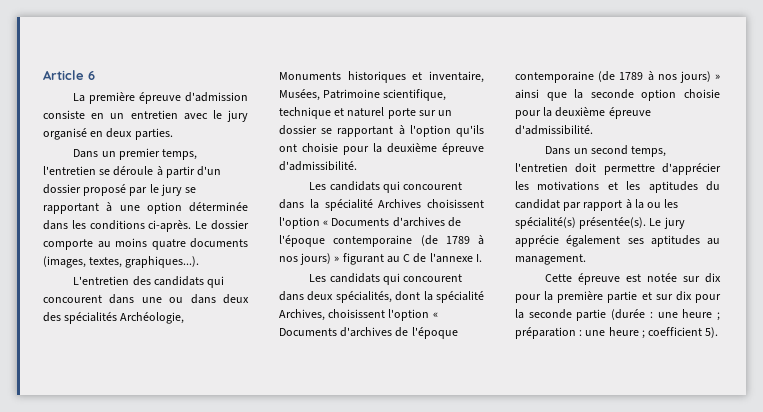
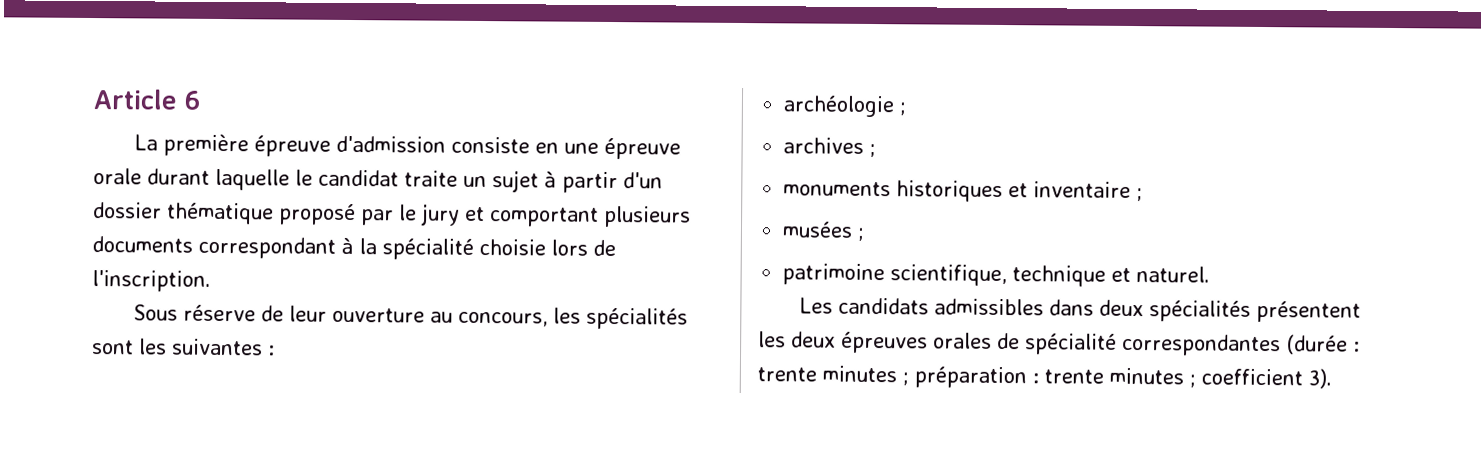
[110,110,248,122] [43,128,173,140] [73,148,198,160] [43,166,154,176] un entretien avec le jury organisé en deux parties. // Dans un premier temps, l'entretien se déroule -> [564,137,682,160] [93,168,539,193] une épreuve orale durant laquelle le candidat traite un sujet
(81, 189) none -> [167,202,274,225] thématique
[185,187,197,193] [43,202,248,214] [43,220,249,232] [43,238,248,250] [43,256,200,268] [73,276,225,288] [43,294,249,304] [43,312,185,324] [279,71,484,83] [279,89,447,101] [279,107,453,119] [279,125,484,137] [279,143,484,155] [279,161,357,171] [309,181,463,193] [279,199,484,211] [279,217,461,229] [279,235,484,247] [279,253,482,265] [309,273,463,285] [279,291,484,303] [279,309,438,321] [279,327,458,339] [515,71,720,83] [515,89,720,101] [515,107,651,119] [515,125,593,135] [545,145,667,157] [515,163,721,175] [515,181,720,193] [515,199,679,211] [515,217,685,229] [515,235,720,247] [515,254,586,265] [545,273,721,285] [515,291,721,303] [515,309,713,321] se rapportant à une option déterminée dans les conditions ci-après. Le dossier comporte au moins quatre documents (images, textes, graphiques...). // L'entretien des candidats qui concourent dans une ou dans deux des spécialités Archéologie, Monuments historiques et inventaire, Musées, Patrimoine scientifique, technique et naturel porte sur un dossier se rapportant à l'option qu'ils ont choisie pour la deuxième épreuve d'admissibilité. // Les candidats qui concourent dans la spécialité Archives choisissent l'option « Documents d'archives de l'époque contemporaine (de 1789 à nos jours) » figurant au C de l'annexe I. // Les candidats qui concourent dans deux spécialités, dont la spécialité Archives, choisissent l'option « Documents d'archives de l'époque contemporaine (de 1789 à nos jours) » ainsi que la seconde option choisie pour la deuxième épreuve d'admissibilité. // Dans un second temps, l'entretien doit permettre d'apprécier les motivations et les aptitudes du candidat par rapport à la ou les spécialité(s) présentée(s). Le jury apprécie également ses aptitudes au management. // Cette épreuve est notée sur dix pour la première partie et sur dix pour la seconde partie (durée : une heure -> [465,205,691,228] [92,236,616,260] [92,270,211,292] [133,304,689,330] [92,338,275,356] [783,95,907,118] [783,137,877,158] [783,180,1144,203] [782,221,865,241] [782,263,1211,287] [799,297,1362,323] [758,331,1360,357] [757,365,897,383] et comportant plusieurs documents correspondant à la spécialité choisie lors de l'inscription. // Sous réserve de leur ouverture au concours, les spécialités sont les suivantes : // archéologie ; // archives ; // monuments historiques et inventaire ; // musées ; // patrimoine scientifique, technique et naturel. // Les candidats admissibles dans deux spécialités présentent les deux épreuves orales de spécialité correspondantes (durée : trente minutes
[585,327,639,336] une heure -> [1044,367,1184,385] trente minutes
[705,327,719,338] 5). -> [1308,368,1332,389] 3).

